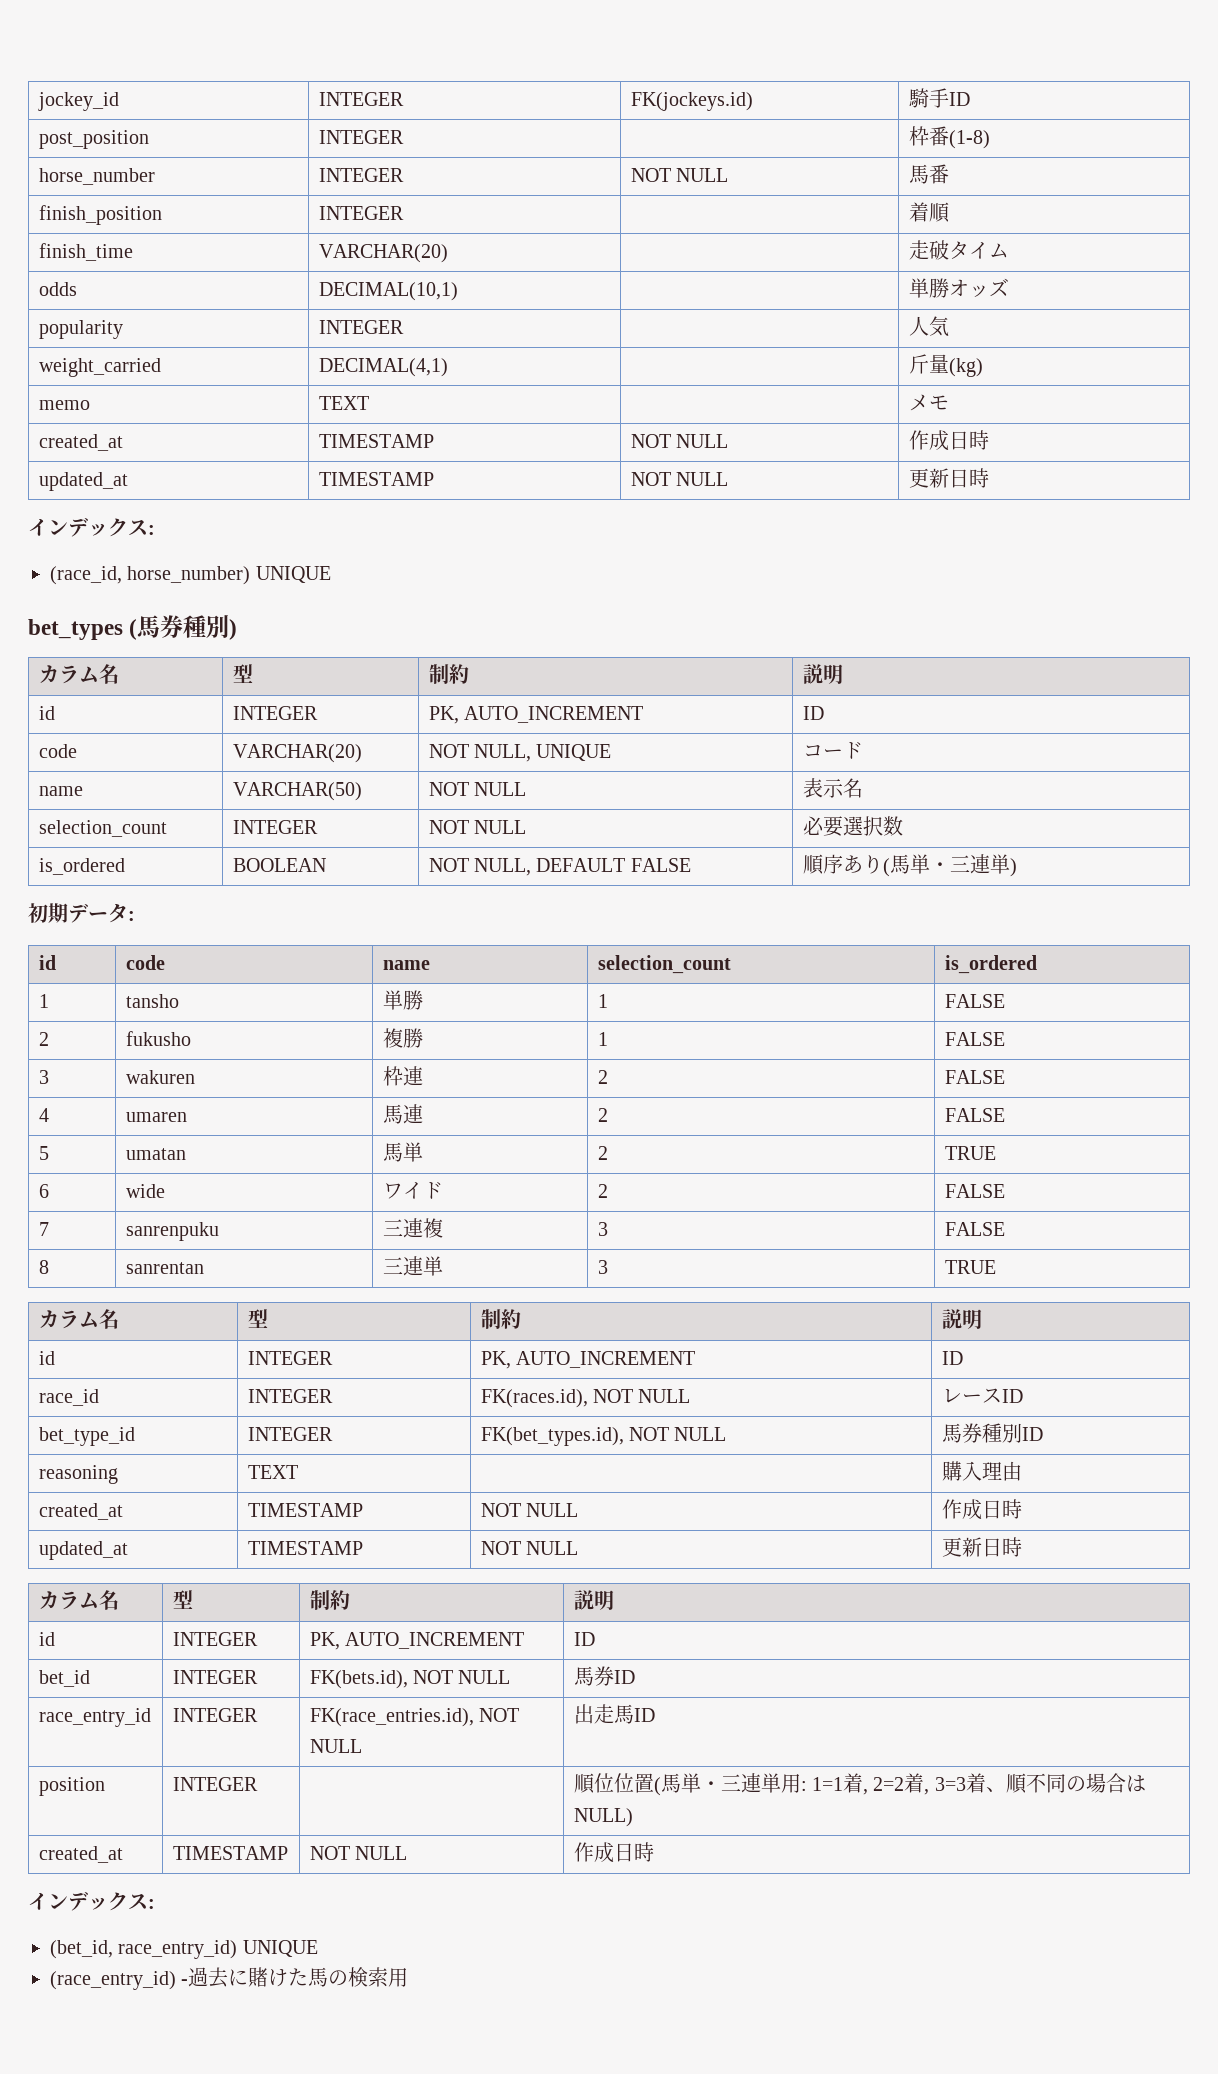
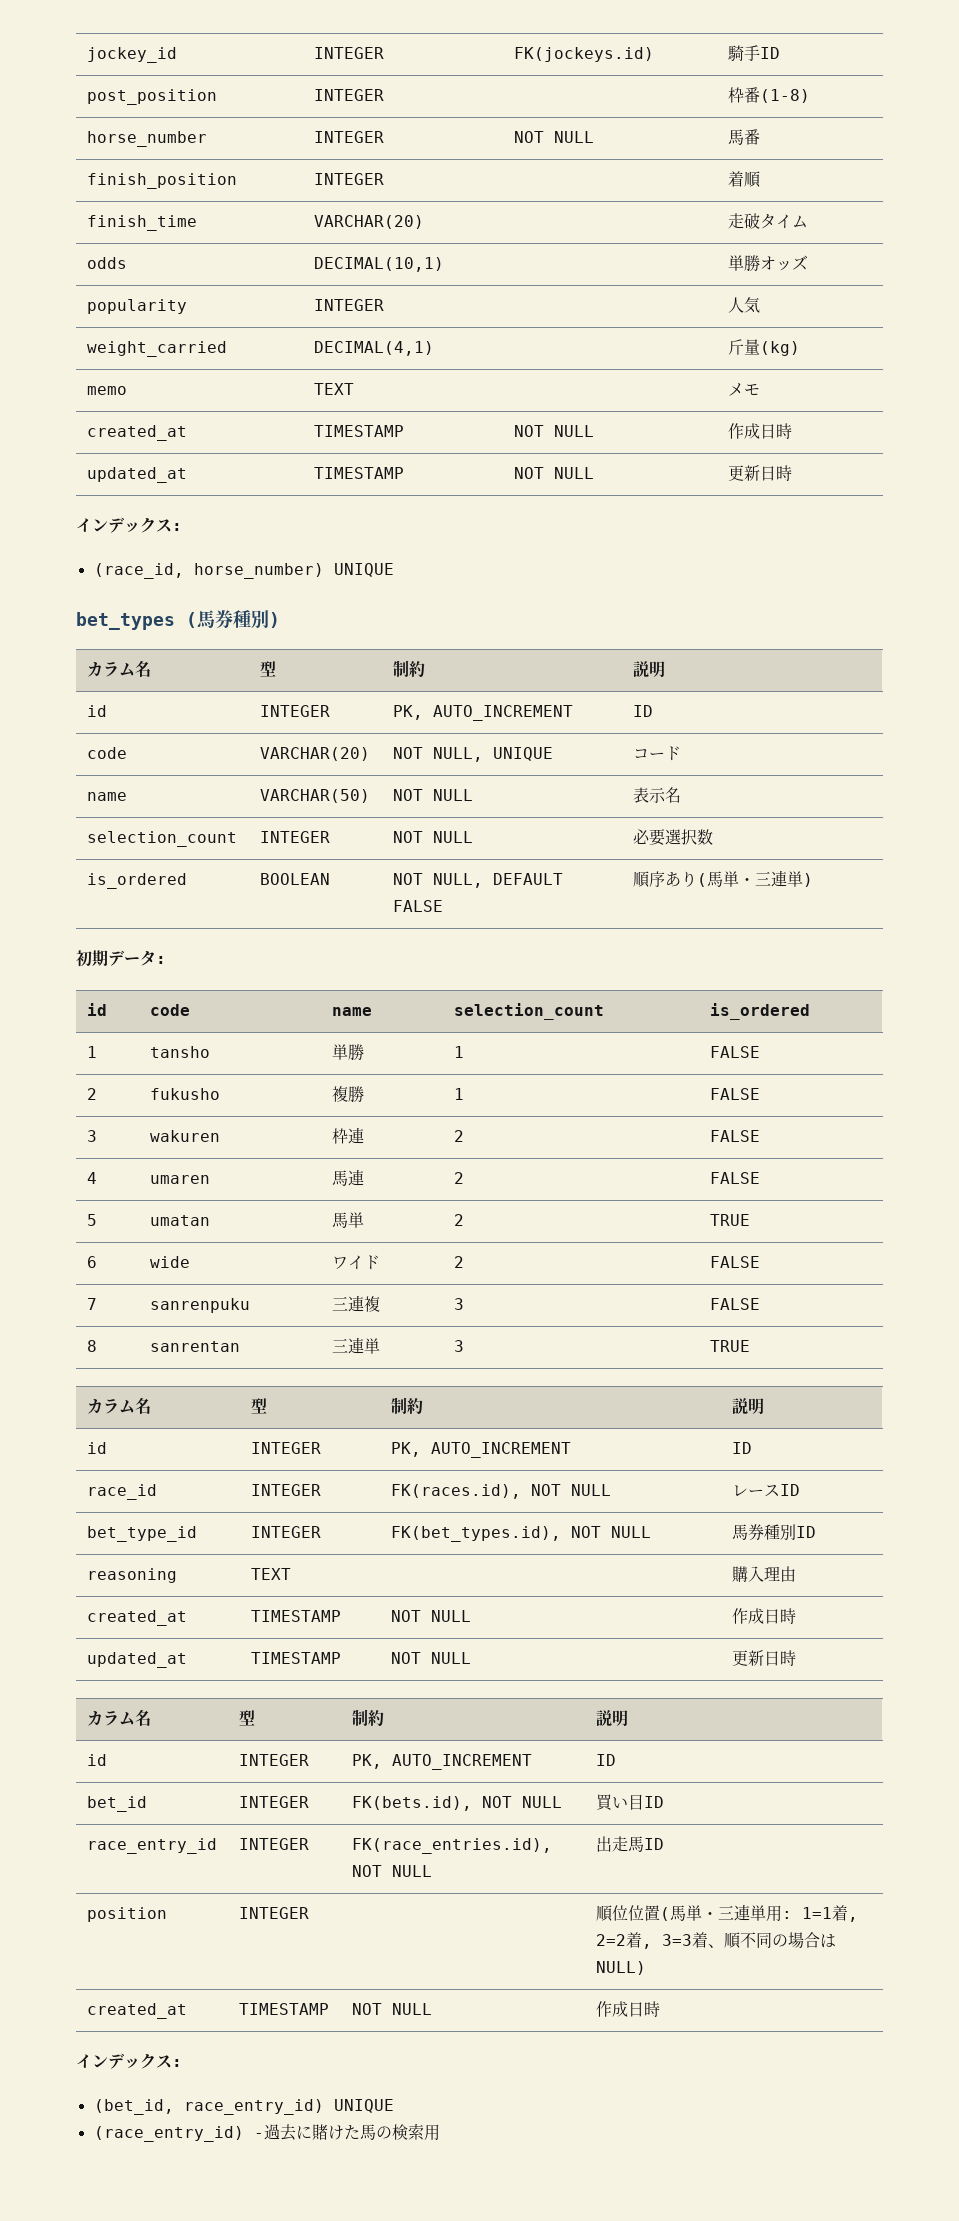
[573,1666,614,1686] 馬券 -> [595,1794,644,1811] 買い目

